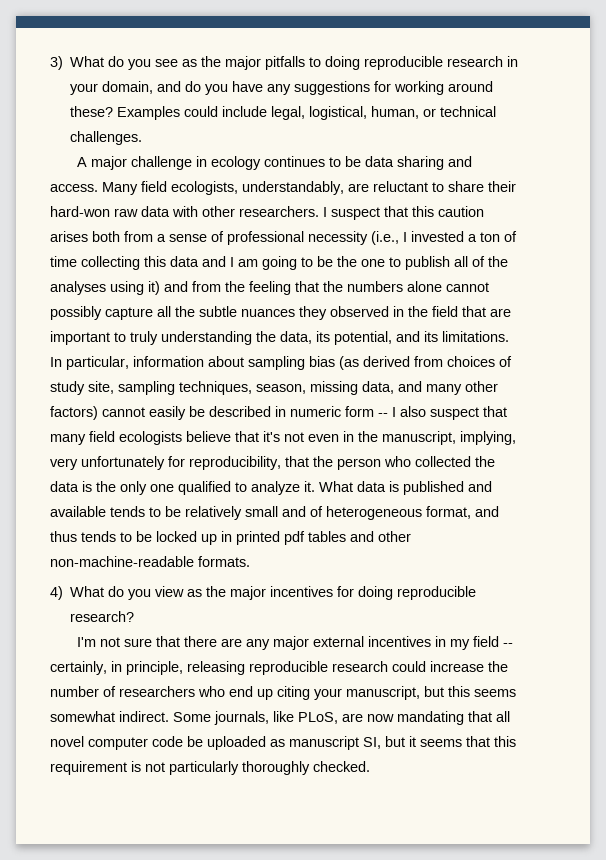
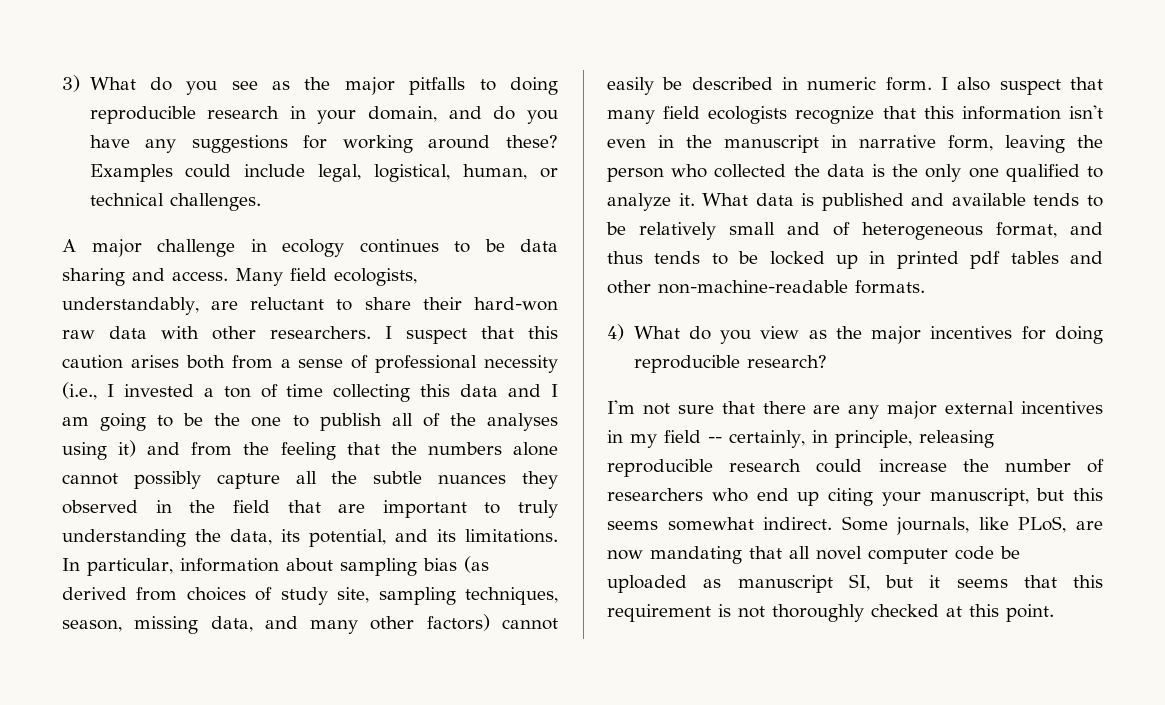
[345,406,388,417] form -- -> [885,77,932,91] form.
[186,431,516,445] [50,456,309,470] believe that it's not even in the manuscript, implying, very unfortunately for reproducibility, that -> [795,105,1103,124] [607,135,1065,153] recognize that this information isn't even in the manuscript in narrative form, leaving
[169,761,370,775] particularly thoroughly checked. -> [772,604,1054,622] thoroughly checked at this point.

